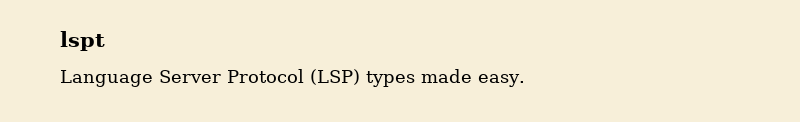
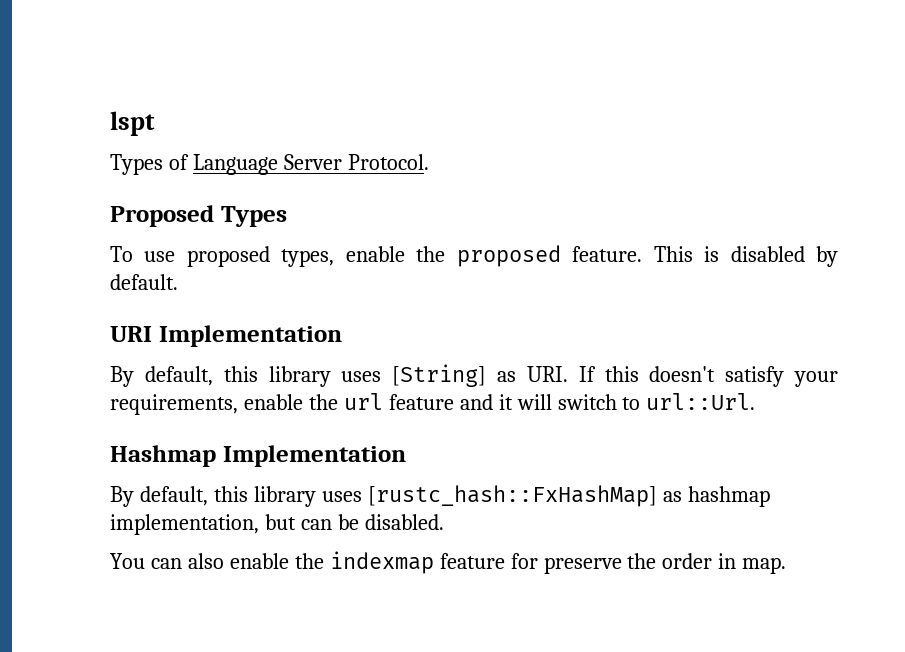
[60,69,525,87] Language Server Protocol (LSP) types made easy. -> [110,154,429,175] [110,205,287,227] [110,245,839,267] [110,274,178,290] [110,325,342,347] [110,364,839,387] [110,393,756,415] [110,445,406,467] [110,485,770,507] [110,514,444,535] [110,551,787,574] Types of Language Server Protocol. // Proposed Types // To use proposed types, enable the proposed feature. This is disabled by default. // URI Implementation // By default, this library uses [String] as URI. If this doesn't satisfy your requirements, enable the url feature and it will switch to url::Url. // Hashmap Implementation // By default, this library uses [rustc_hash::FxHashMap] as hashmap implementation, but can be disabled. // You can also enable the indexmap feature for preserve the order in map.

